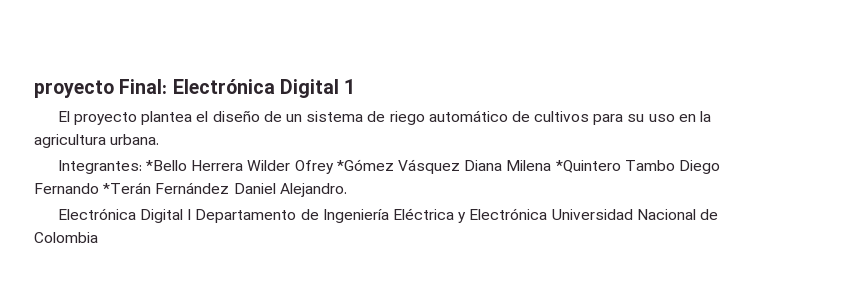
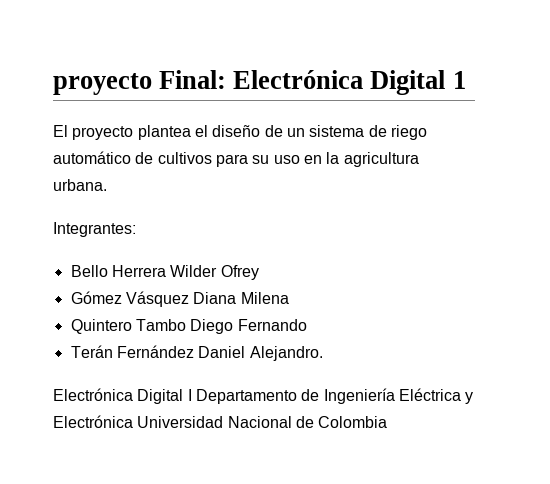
[146,160,188,171] *Bello -> [70,265,108,277] // Bello
[336,159,394,171] *Gómez -> [70,291,122,304] // Gómez
[555,160,621,173] *Quintero -> [70,319,132,334] // Quintero
[103,182,152,194] *Terán -> [70,345,113,358] // Terán

